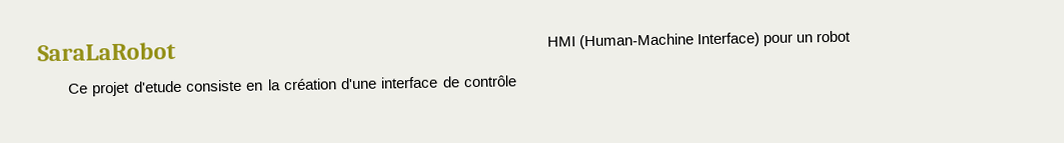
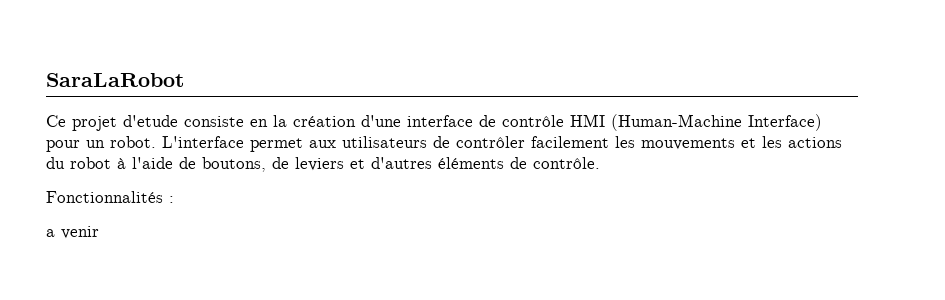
[816,30,852,43] robot -> [110,136,842,152] [46,157,600,172] [46,191,174,203] [46,226,99,239] robot. L'interface permet aux utilisateurs de contrôler facilement les mouvements et les actions du robot à l'aide de boutons, de leviers et d'autres éléments de contrôle. // Fonctionnalités : // a venir

